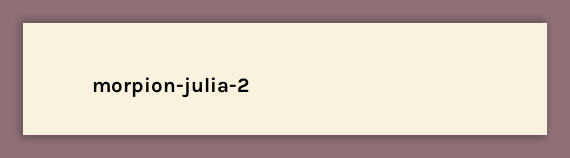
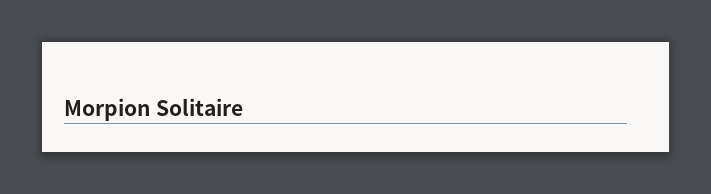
[92,77,249,98] morpion-julia-2 -> [64,98,243,121] Morpion Solitaire

